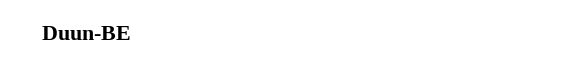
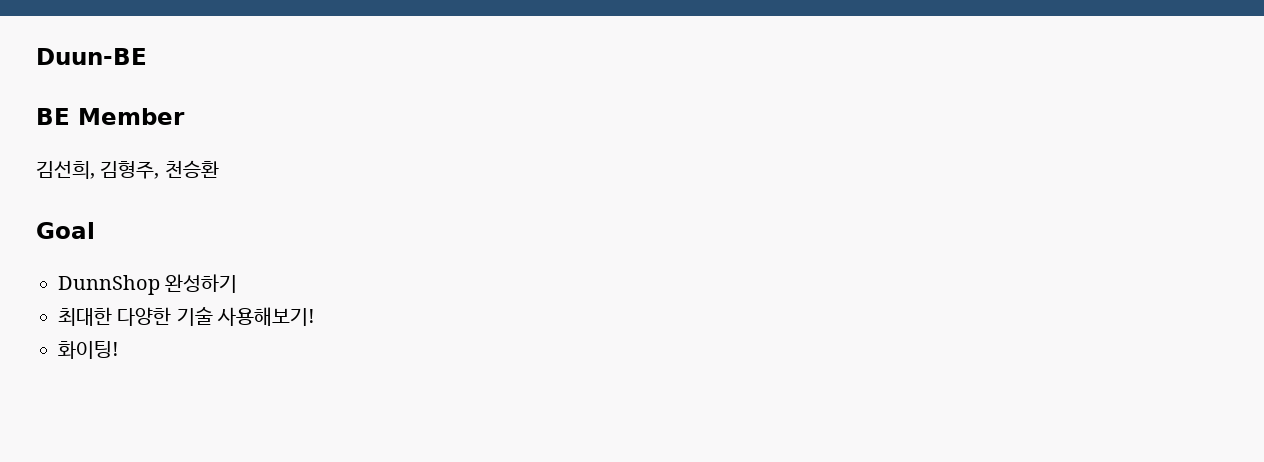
(131, 33) none -> [36,108,185,125] [36,160,219,179] [36,222,95,239] [58,274,238,295] [58,307,316,326] [58,341,119,359] // BE Member // 김선희, 김형주, 천승환 // Goal // DunnShop 완성하기 // 최대한 다양한 기술 사용해보기! // 화이팅!

